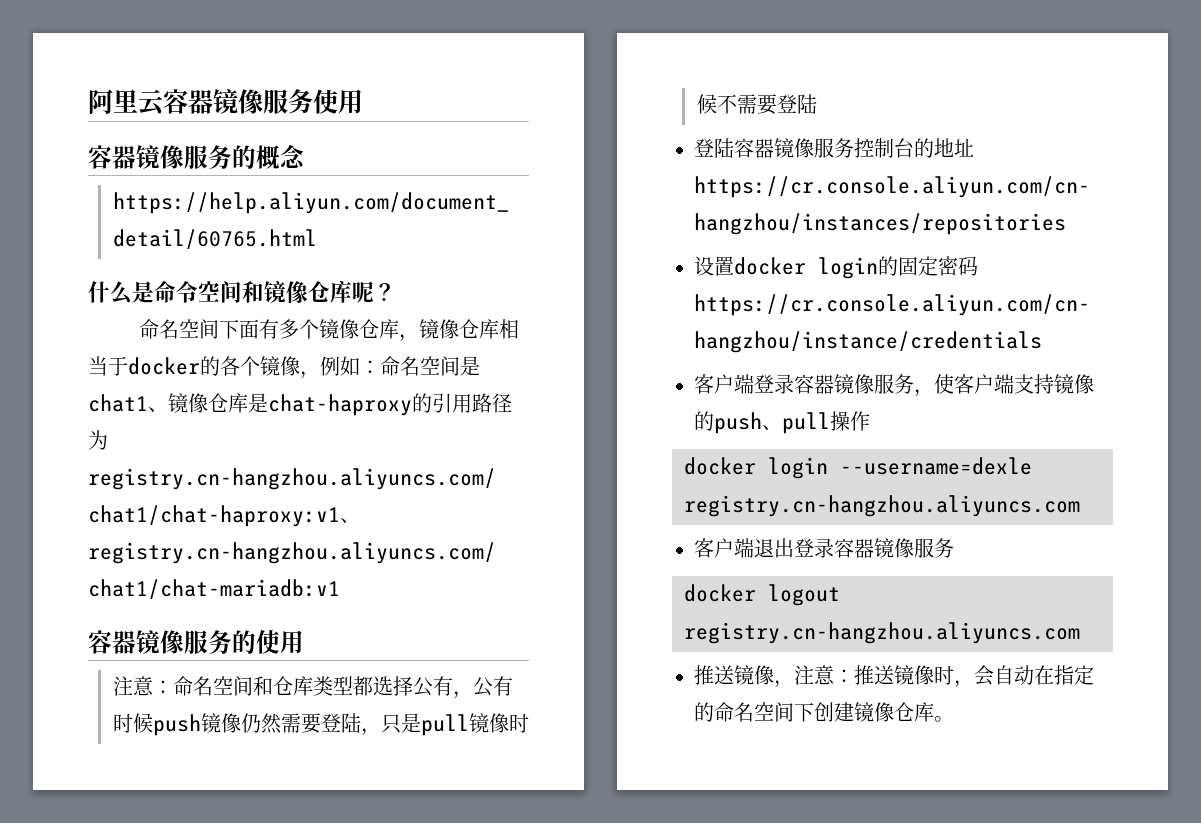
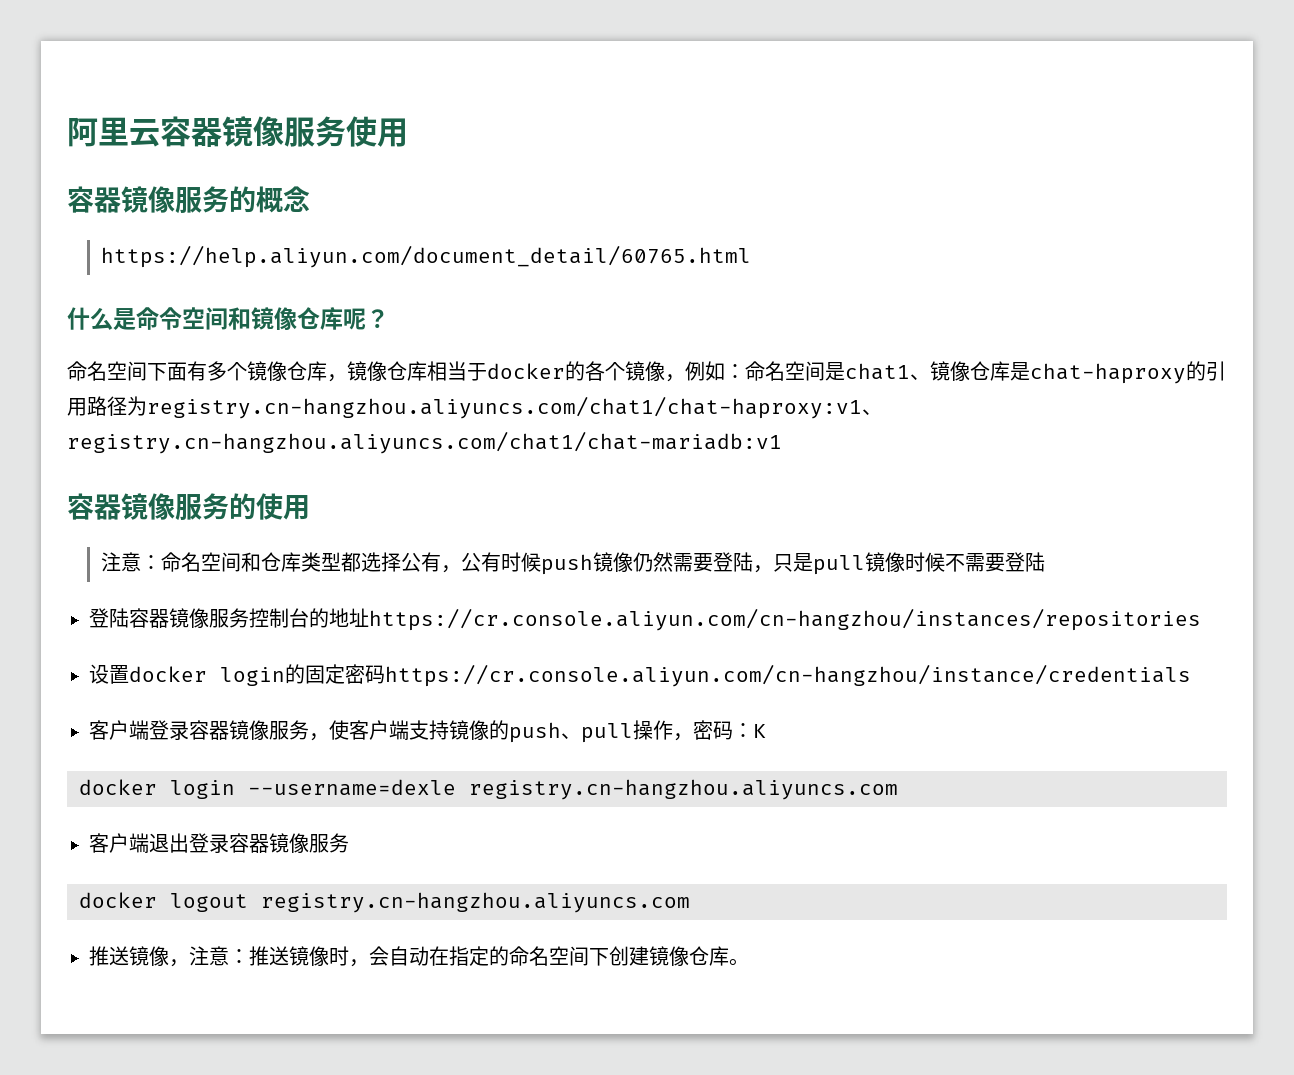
(870, 421) none -> [673,720,766,741] ，密码：K

